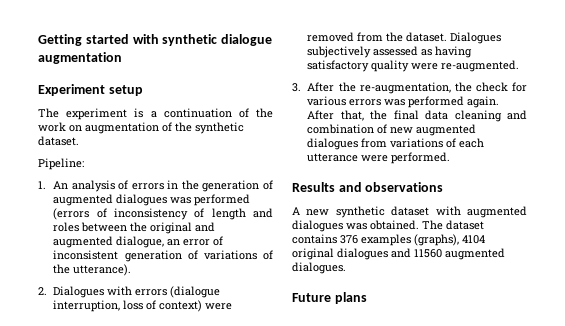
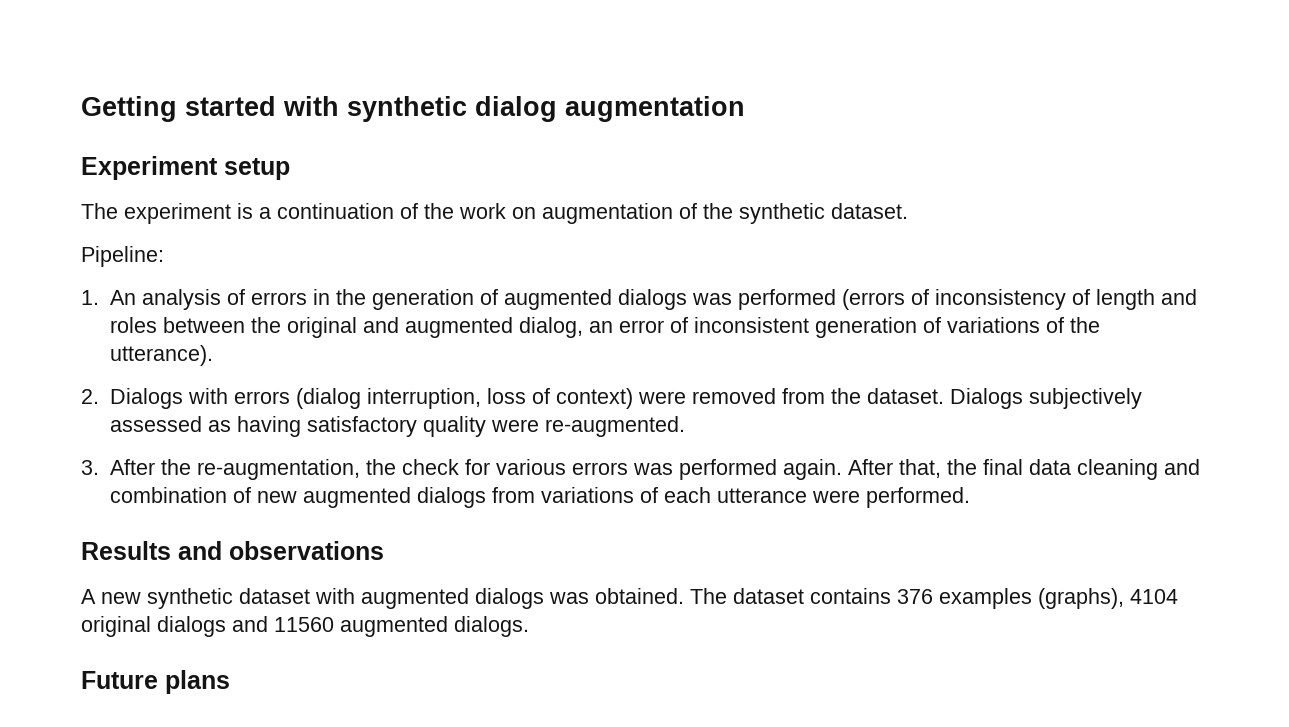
[221,34,273,46] dialogue -> [475,96,557,122] dialog
[116,194,168,206] dialogues -> [617,289,687,310] dialogs
[116,236,165,248] dialogue, -> [518,317,583,338] dialog,
[53,286,105,298] Dialogues -> [109,388,183,409] Dialogs
[170,286,221,298] (dialogue -> [295,388,361,409] (dialog
[450,32,502,44] Dialogues -> [949,388,1023,409] Dialogs
[307,138,359,150] dialogues -> [416,487,486,508] dialogs
[292,220,343,232] dialogues -> [475,588,544,609] dialogs
[337,248,388,260] dialogues -> [157,616,226,637] dialogs
[292,262,346,274] dialogues. -> [454,616,529,637] dialogs.

